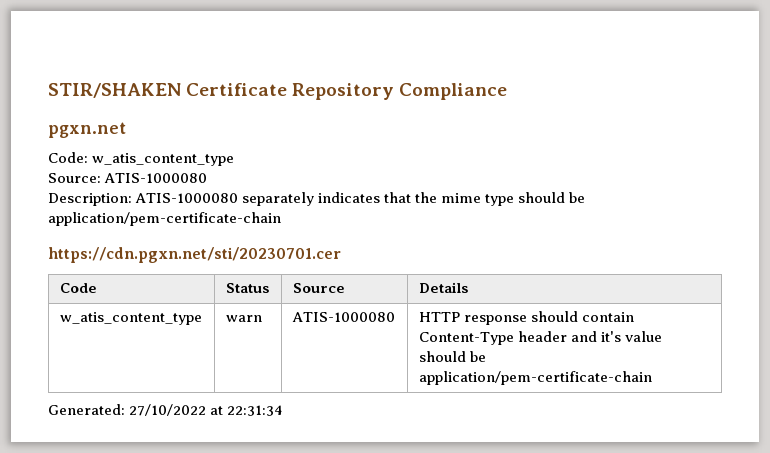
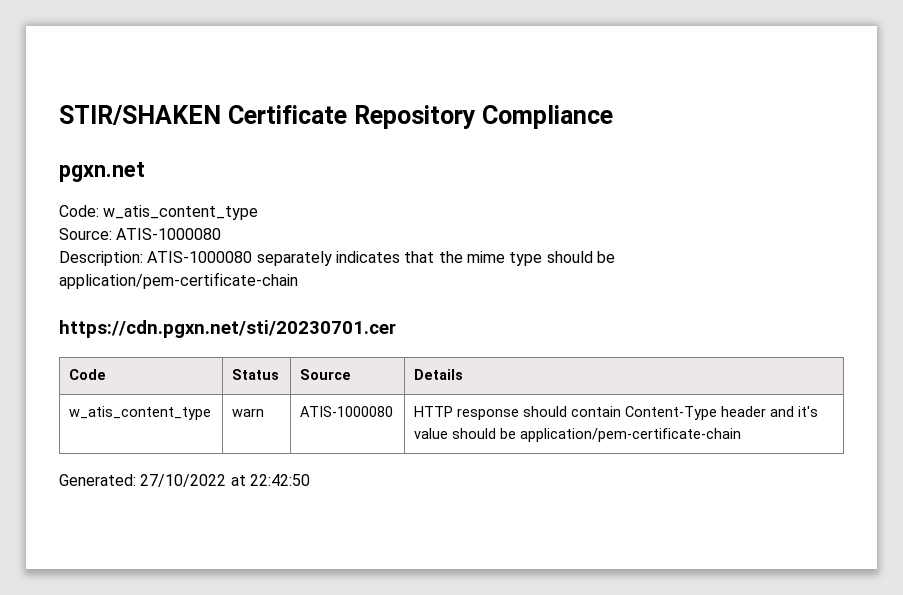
[227,405,284,416] 22:31:34 -> [249,474,310,486] 22:42:50

